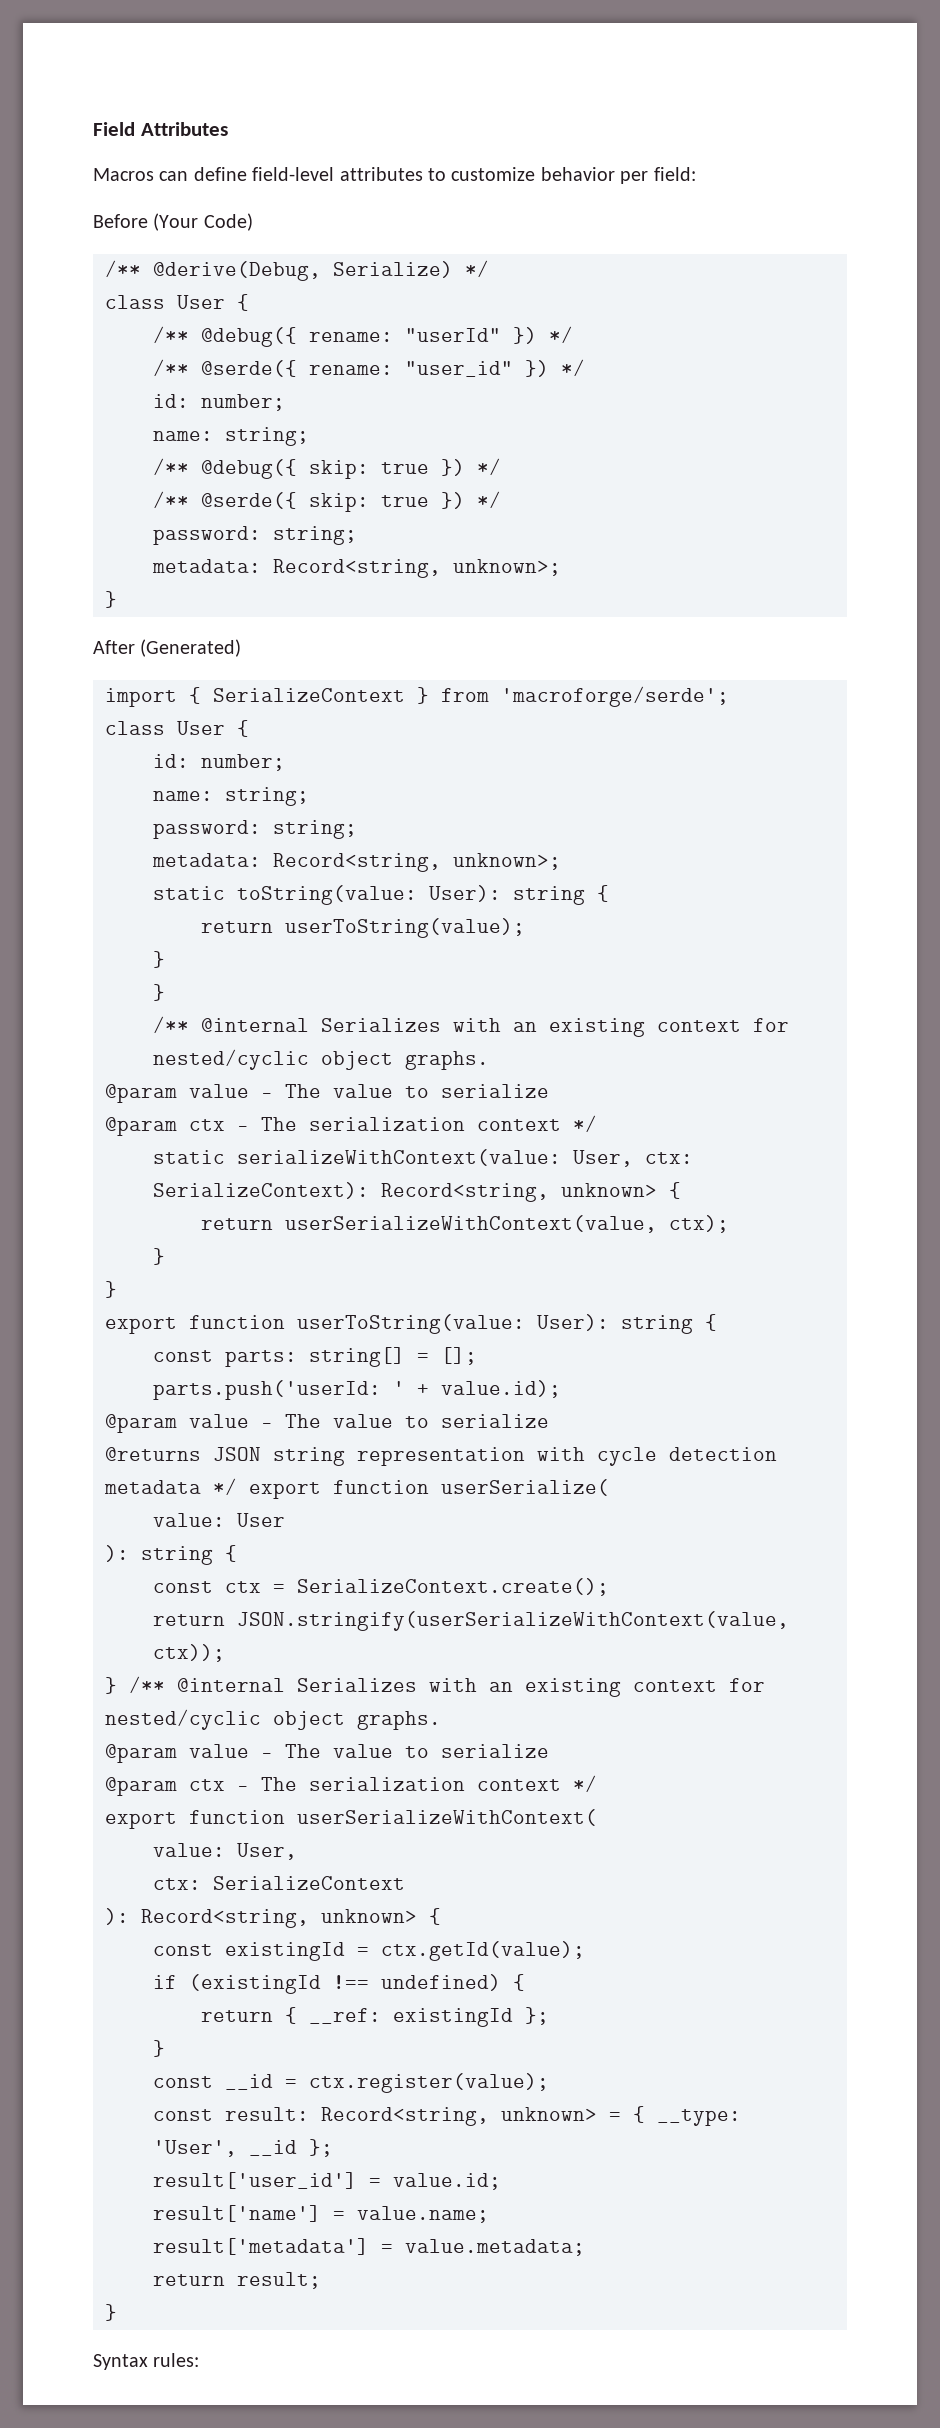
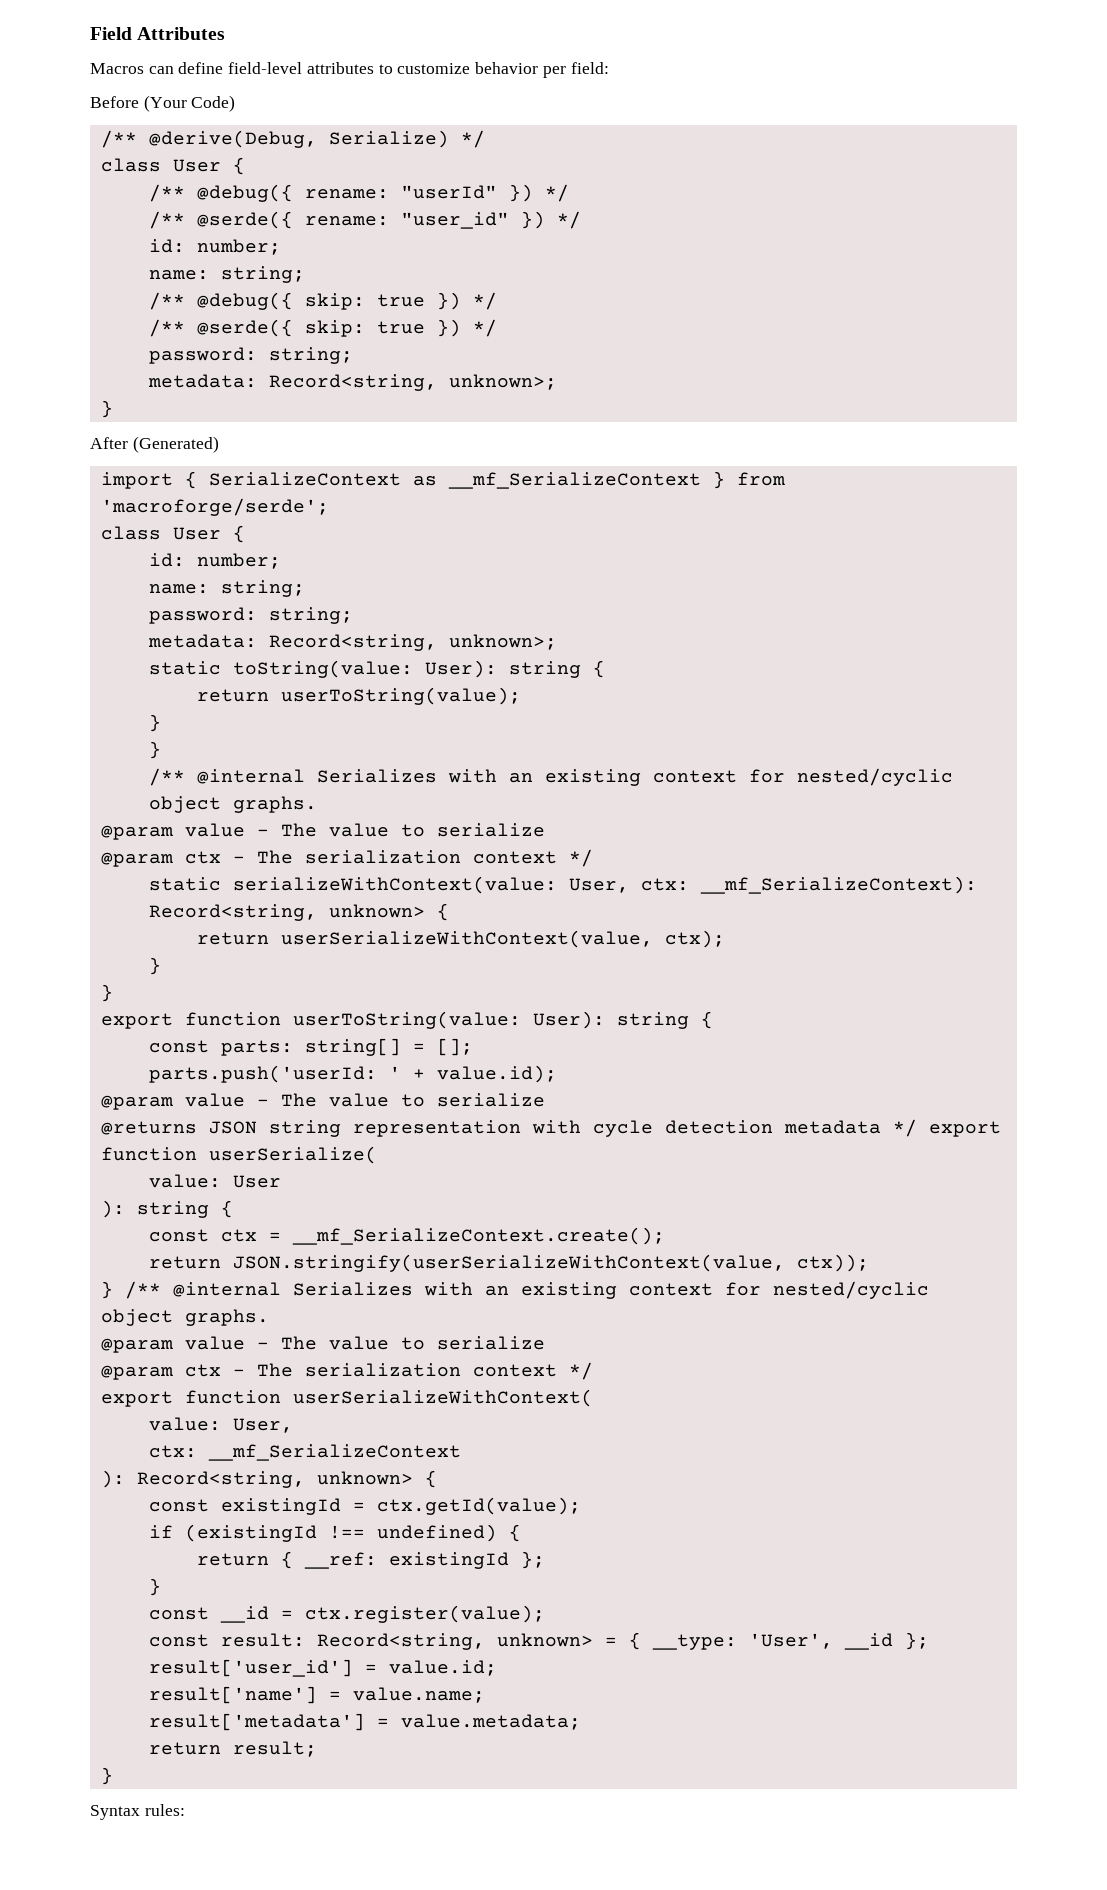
(405, 695) none -> [412,472,701,489] as __mf_SerializeContext
[153,1182,369,1199] SerializeContext): -> [699,876,977,894] __mf_SerializeContext):
[297,1578,609,1596] SerializeContext.create(); -> [291,1227,665,1245] __mf_SerializeContext.create();
[213,1876,405,1890] SerializeContext -> [207,1444,461,1461] __mf_SerializeContext

